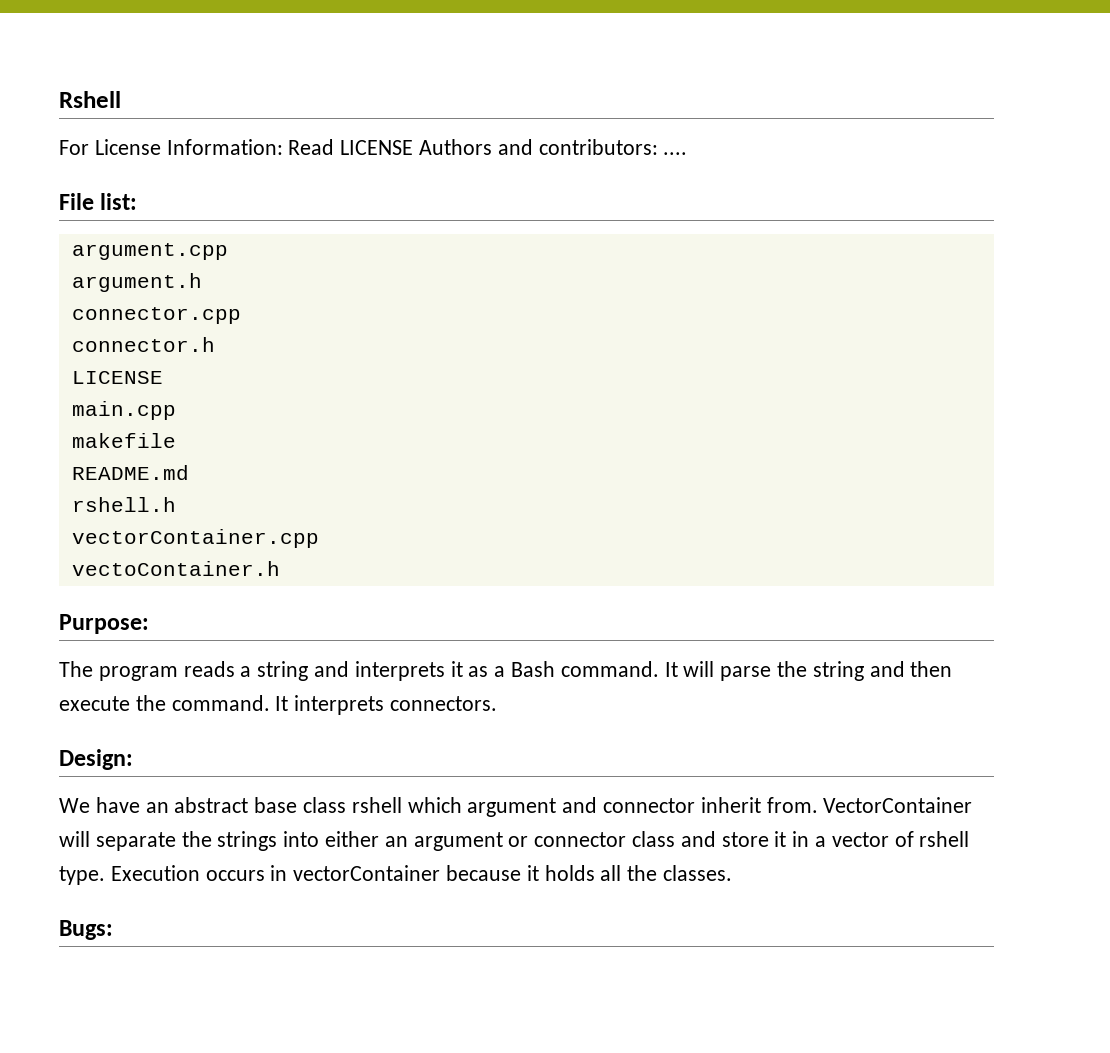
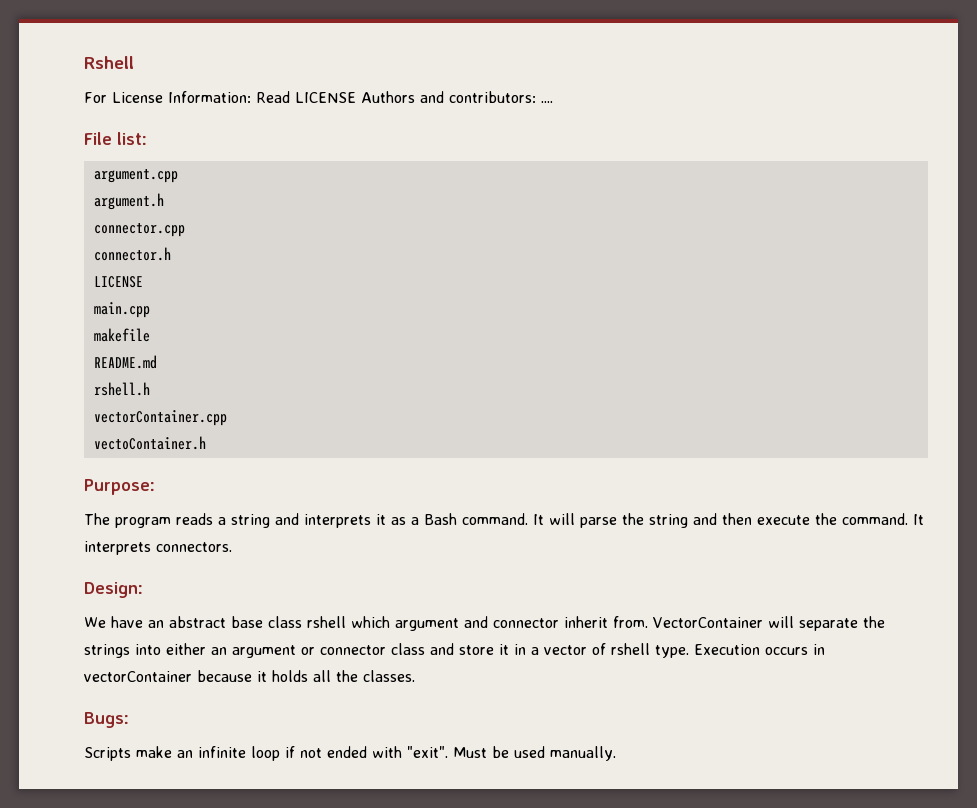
(113, 930) none -> [84,746,616,761] // Scripts make an infinite loop if not ended with "exit". Must be used manually.

